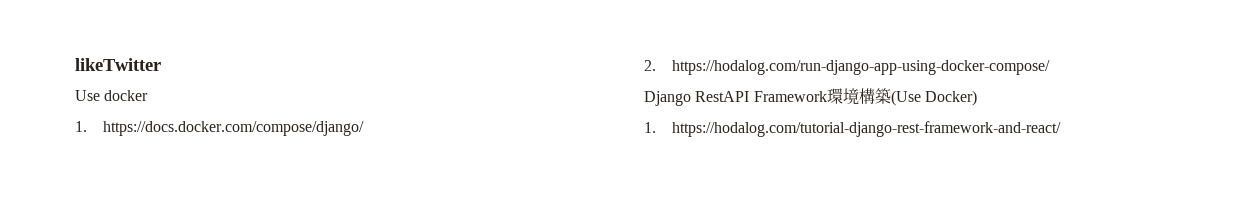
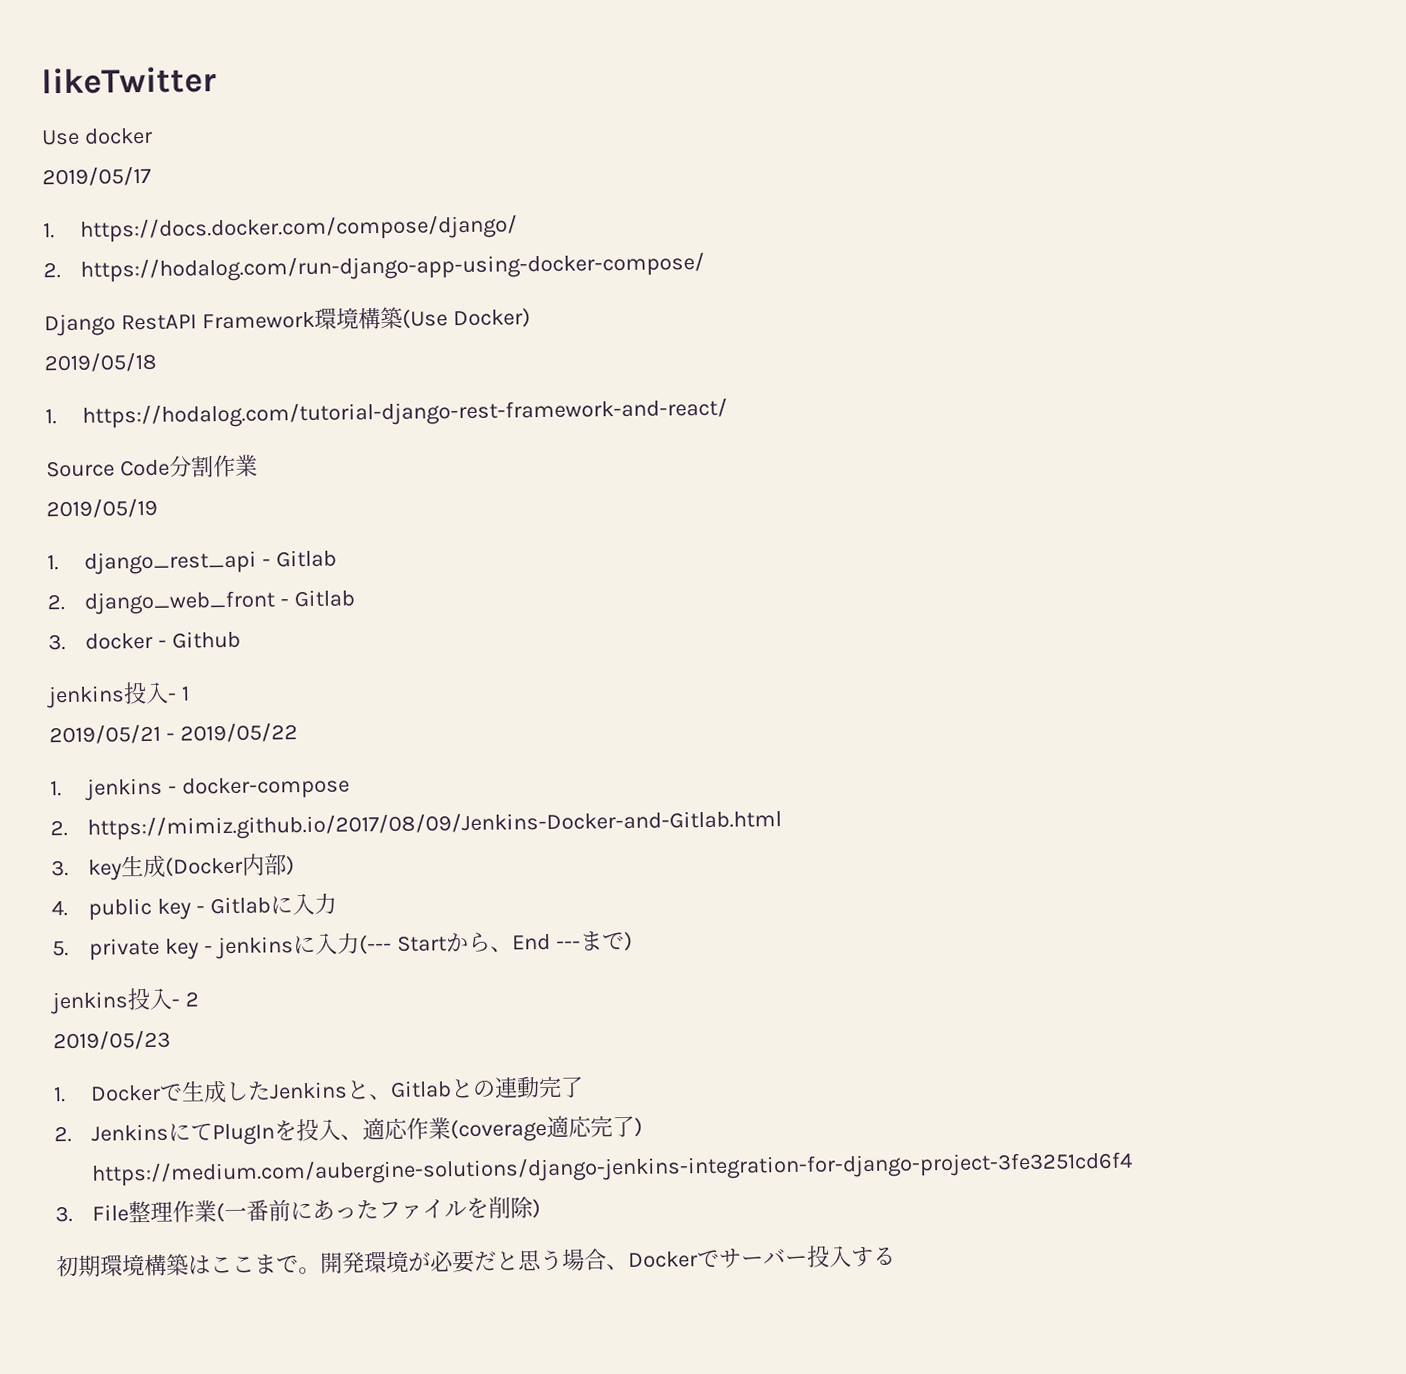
(149, 95) none -> [42,165,151,187] // 2019/05/17
(977, 98) none -> [44,351,157,373] // 2019/05/18
(1061, 129) none -> [46,454,258,478] [46,497,158,519] [47,549,337,575] [47,589,355,615] [48,630,241,651] [46,681,190,709] [49,722,298,745] [50,776,350,801] [50,809,782,841] [51,853,295,881] [51,892,337,921] [52,931,633,961] [50,987,199,1015] [53,1029,171,1051] [53,1075,584,1104] [54,1115,643,1146] [90,1150,1133,1187] [55,1196,541,1223] [56,1245,896,1278] // Source Code分割作業 // 2019/05/19 // 1. django_rest_api - Gitlab // 2. django_web_front - Gitlab // 3. docker - Github // jenkins投入- 1 // 2019/05/21 - 2019/05/22 // 1. jenkins - docker-compose // 2. https://mimiz.github.io/2017/08/09/Jenkins-Docker-and-Gitlab.html // 3. key生成(Docker内部) // 4. public key - Gitlabに入力 // 5. private key - jenkinsに入力(--- Startから、End ---まで) // jenkins投入- 2 // 2019/05/23 // 1. Dockerで生成したJenkinsと、Gitlabとの連動完了 // 2. JenkinsにてPlugInを投入、適応作業(coverage適応完了) https://medium.com/aubergine-solutions/django-jenkins-integration-for-django-project-3fe3251cd6f4 // 3. File整理作業(一番前にあったファイルを削除) // 初期環境構築はここまで。開発環境が必要だと思う場合、Dockerでサーバー投入する

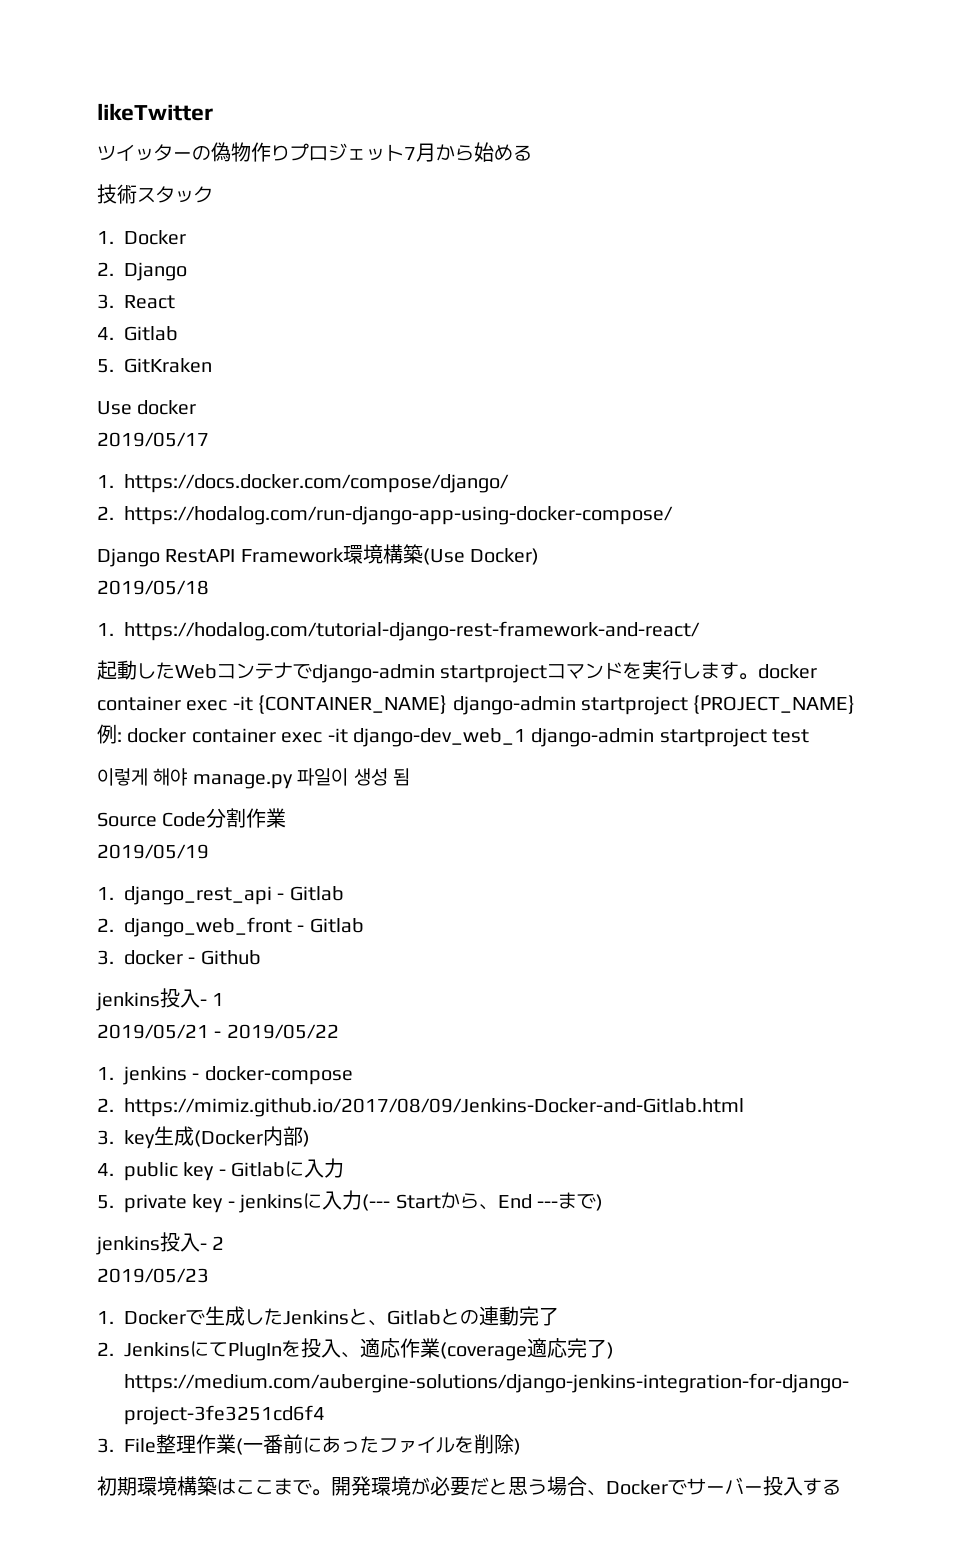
(217, 80) none -> [97,142,532,162] [97,184,213,204] [97,230,186,245] [97,262,187,281] [97,294,175,309] [97,326,178,341] [97,358,212,373] // ツイッターの偽物作りプロジェット7月から始める // 技術スタック // 1. Docker // 2. Django // 3. React // 4. Gitlab // 5. GitKraken
(728, 413) none -> [97,660,818,683] [97,695,856,715] [97,724,810,747] [97,768,410,789] // 起動したWebコンテナでdjango-admin startprojectコマンドを実行します。docker container exec -it {CONTAINER_NAME} django-admin startproject {PROJECT_NAME}例: docker container exec -it django-dev_web_1 django-admin startproject test // 이렇게 해야 manage.py 파일이 생성 됨

